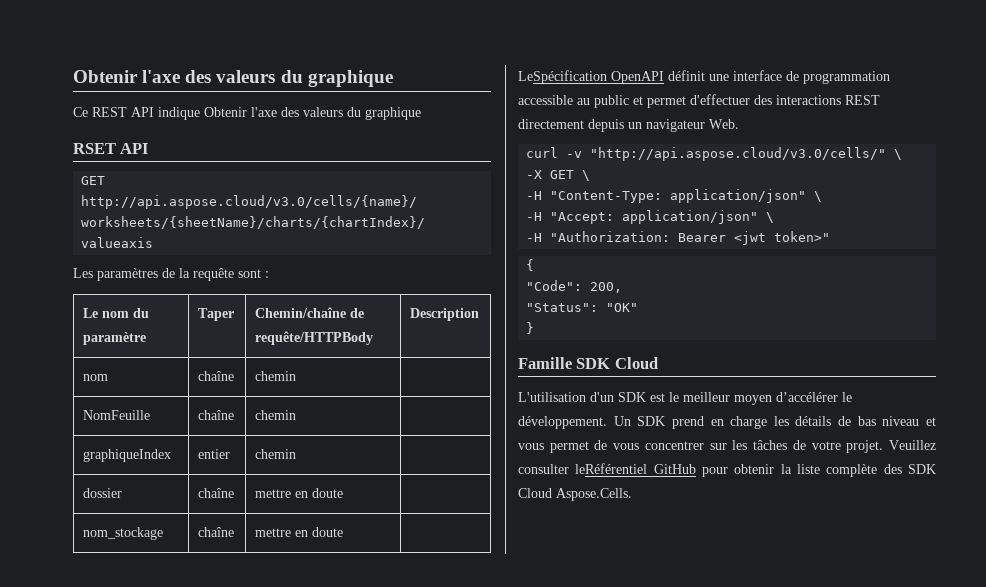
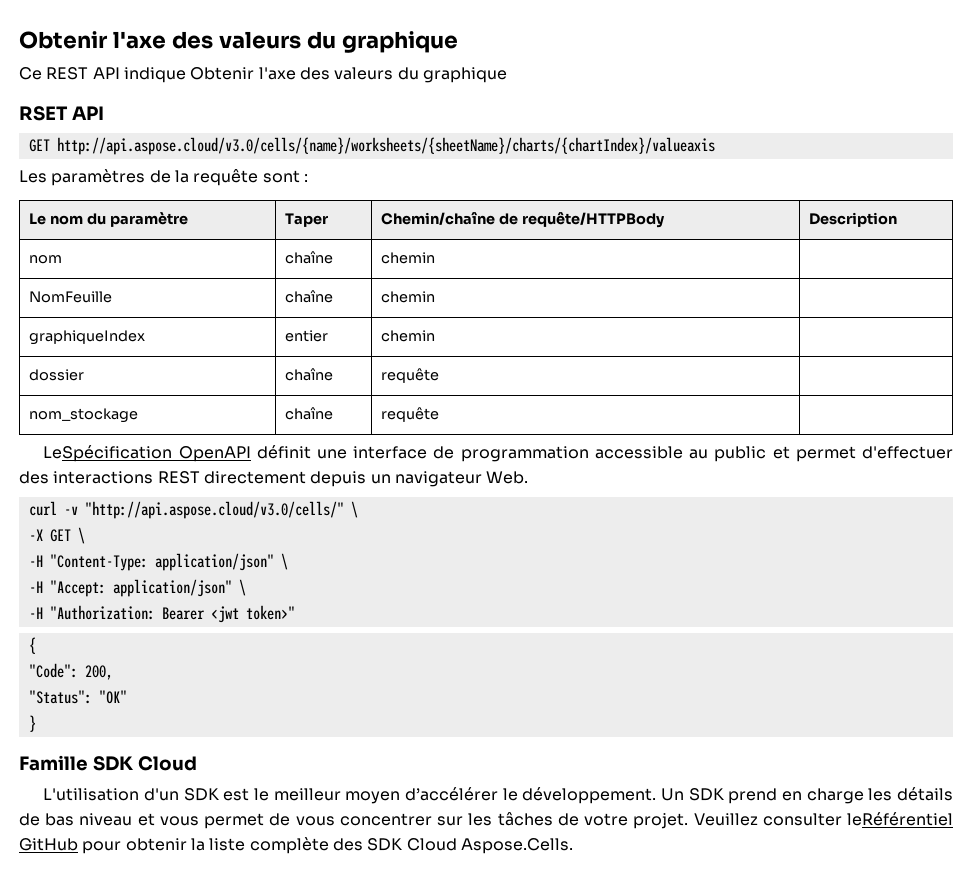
[254,488,343,498] mettre en doute -> [380,368,439,383] requête
[254,527,343,537] mettre en doute -> [380,407,439,422] requête

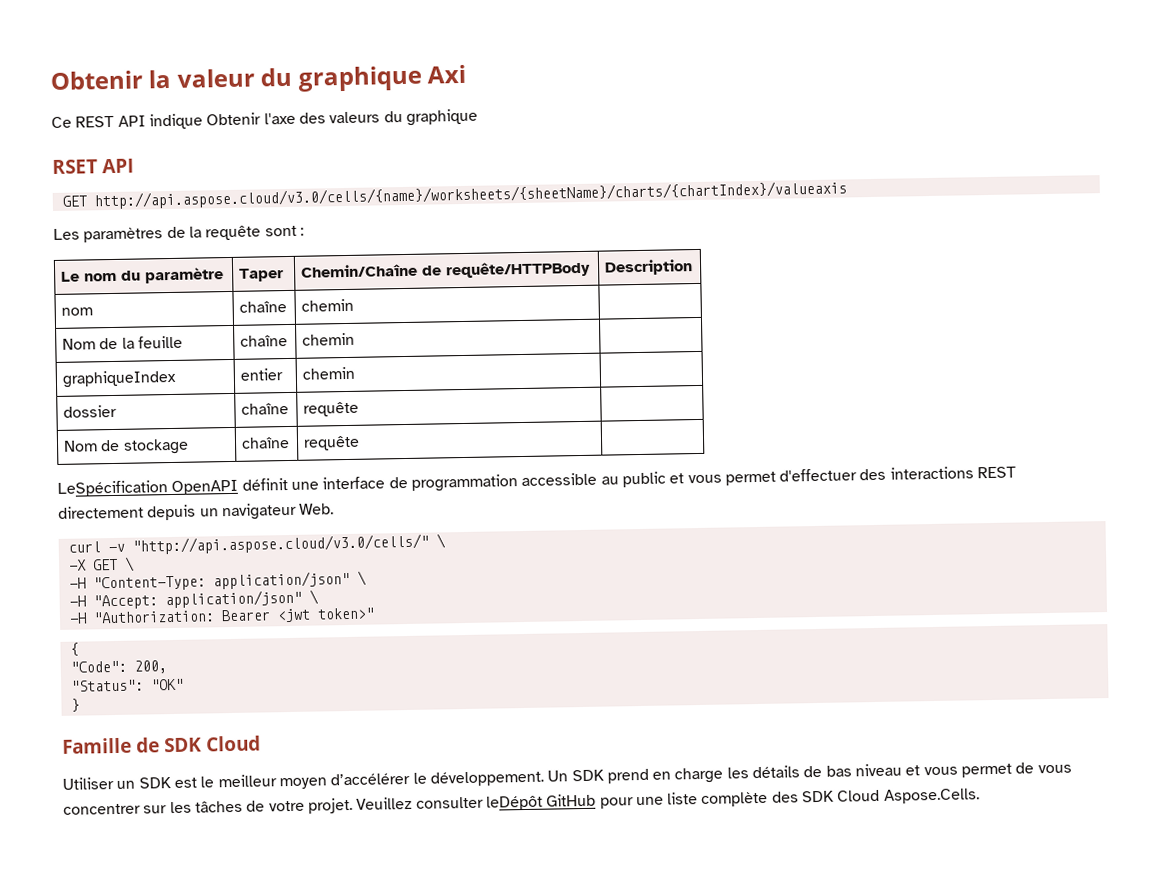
[19,31,458,53] Obtenir l'axe des valeurs du graphique -> [50,64,467,92] Obtenir la valeur du graphique Axi
[380,212,495,225] Chemin/chaîne -> [300,263,418,278] Chemin/Chaîne
[28,291,112,303] NomFeuille -> [61,335,183,350] Nom de la feuille
[28,408,138,423] nom_stockage -> [62,438,189,455] Nom de stockage
(790, 452) none -> [687,474,722,484] vous
(88, 763) none -> [136,737,161,753] de
[43,788,179,801] L'utilisation d'un -> [62,777,136,790] Utiliser un
[847,812,954,826] leRéférentiel -> [485,795,543,811] leDépôt
[125,838,205,851] obtenir la -> [635,796,664,806] une

